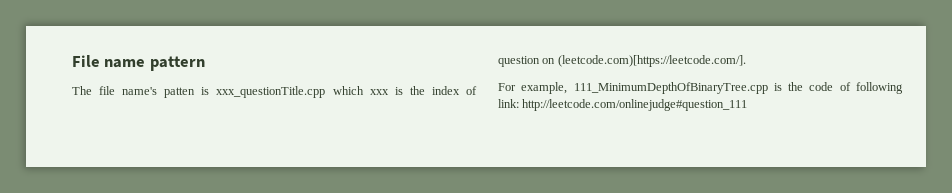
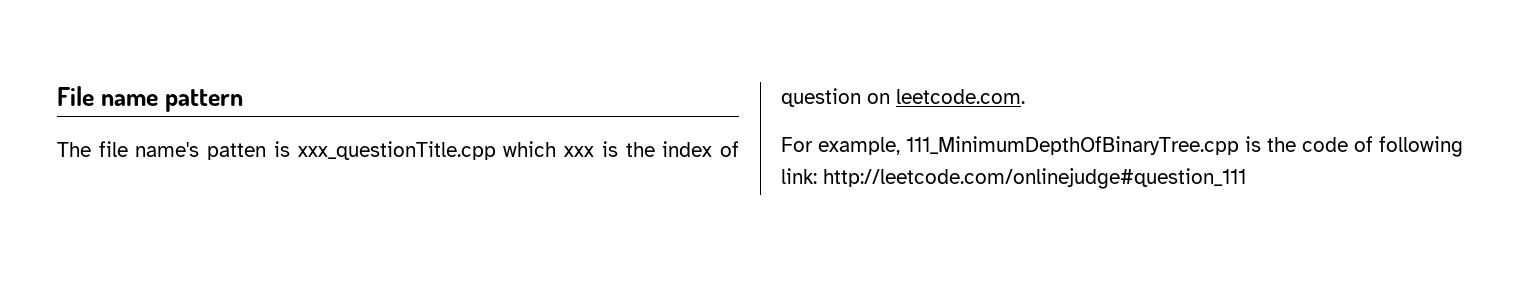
[557,55,746,67] (leetcode.com)[https://leetcode.com/]. -> [896,89,1025,104] leetcode.com.

